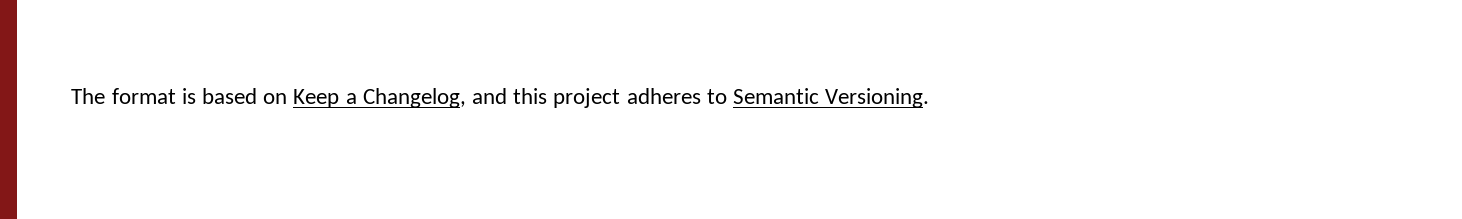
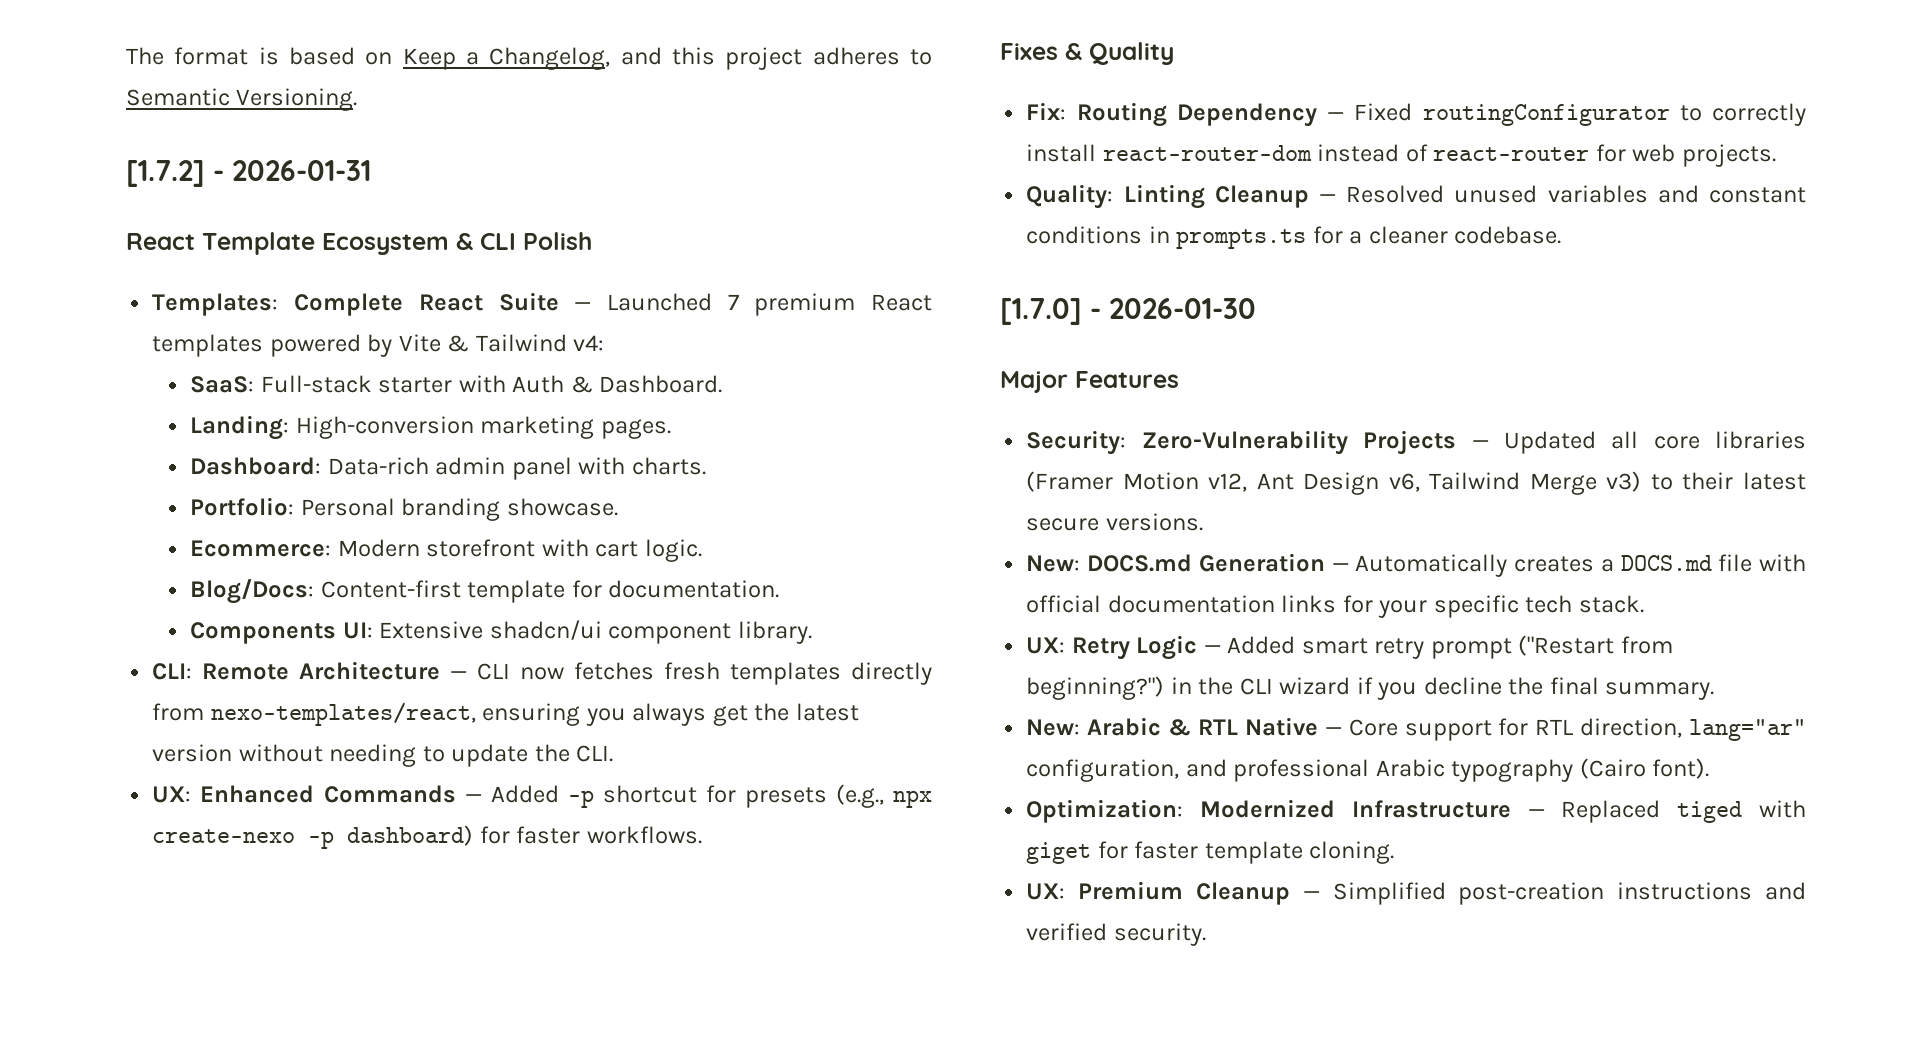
(930, 98) none -> [126,160,371,187] [126,232,592,255] [152,292,933,316] [152,334,605,357] [190,375,723,393] [190,415,671,440] [190,457,706,480] [190,497,618,521] [190,539,702,562] [190,579,780,604] [190,620,812,644] [152,661,932,685] [152,702,859,726] [152,744,614,767] [152,784,932,808] [152,825,702,849] [1000,42,1174,65] [1026,102,1806,127] [1026,144,1776,167] [1026,184,1806,209] [1026,226,1562,249] [1000,298,1256,325] [1000,371,1179,393] [1026,430,1807,455] [1026,471,1806,495] [1026,513,1203,531] [1026,553,1806,577] [1026,595,1644,618] [1026,635,1673,660] [1026,676,1715,700] [1026,717,1806,741] [1026,758,1710,782] [1026,799,1806,823] [1026,841,1395,864] [1026,881,1806,905] [1026,923,1206,946] // [1.7.2] - 2026-01-31 // React Template Ecosystem & CLI Polish // Templates: Complete React Suite — Launched 7 premium React templates powered by Vite & Tailwind v4: // SaaS: Full-stack starter with Auth & Dashboard. // Landing: High-conversion marketing pages. // Dashboard: Data-rich admin panel with charts. // Portfolio: Personal branding showcase. // Ecommerce: Modern storefront with cart logic. // Blog/Docs: Content-first template for documentation. // Components UI: Extensive shadcn/ui component library. // CLI: Remote Architecture — CLI now fetches fresh templates directly from nexo-templates/react, ensuring you always get the latest version without needing to update the CLI. // UX: Enhanced Commands — Added -p shortcut for presets (e.g., npx create-nexo -p dashboard) for faster workflows. // Fixes & Quality // Fix: Routing Dependency — Fixed routingConfigurator to correctly install react-router-dom instead of react-router for web projects. // Quality: Linting Cleanup — Resolved unused variables and constant conditions in prompts.ts for a cleaner codebase. // [1.7.0] - 2026-01-30 // Major Features // Security: Zero-Vulnerability Projects — Updated all core libraries (Framer Motion v12, Ant Design v6, Tailwind Merge v3) to their latest secure versions. // New: DOCS.md Generation — Automatically creates a DOCS.md file with official documentation links for your specific tech stack. // UX: Retry Logic — Added smart retry prompt ("Restart from beginning?") in the CLI wizard if you decline the final summary. // New: Arabic & RTL Native — Core support for RTL direction, lang="ar" configuration, and professional Arabic typography (Cairo font). // Optimization: Modernized Infrastructure — Replaced tiged with giget for faster template cloning. // UX: Premium Cleanup — Simplified post-creation instructions and verified security.

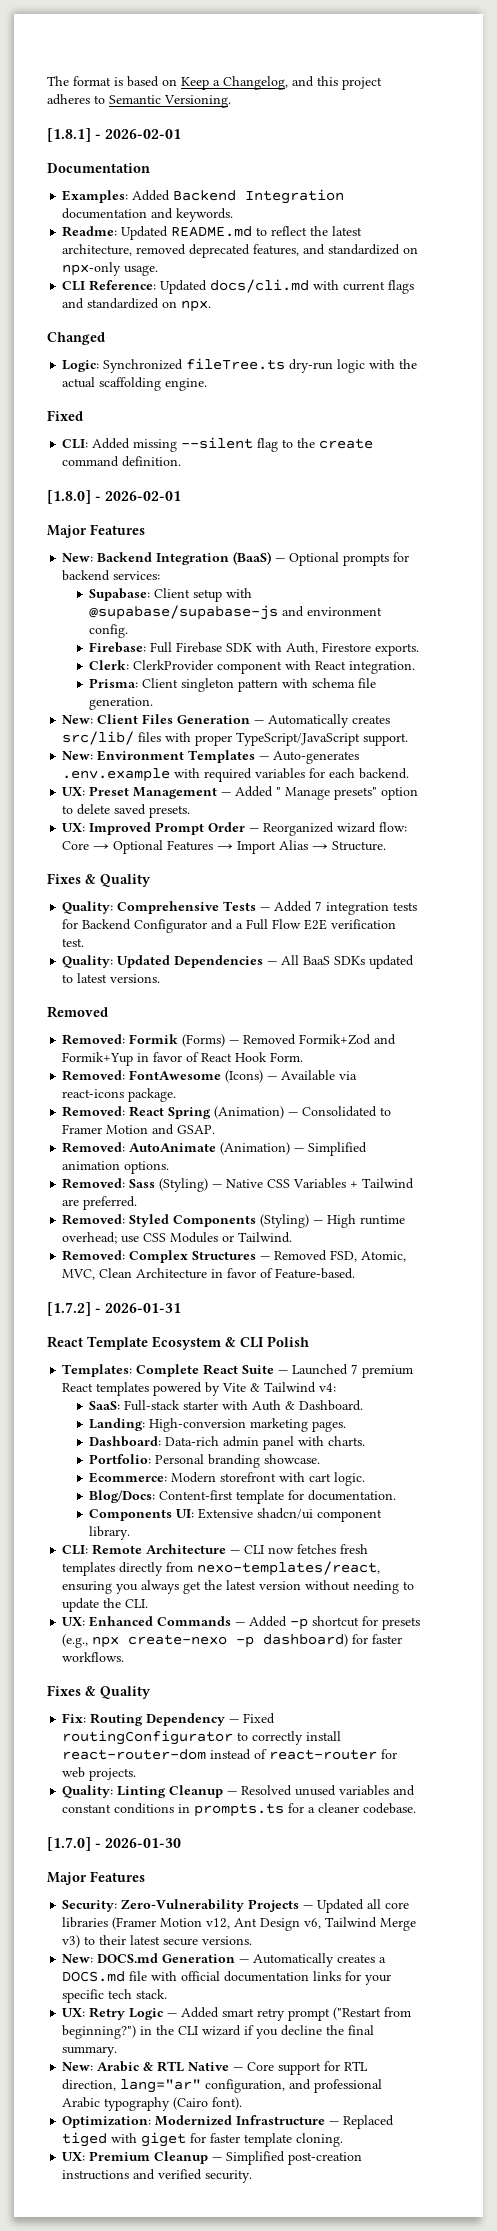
(358, 99) none -> [47,128,182,142] [47,163,150,173] [62,189,345,204] [62,208,234,222] [62,226,363,240] [62,244,419,258] [62,262,159,276] [62,279,415,294] [62,298,212,312] [47,332,105,345] [62,358,418,373] [62,377,208,391] [47,410,83,421] [62,437,374,452] [62,456,182,467] [47,490,182,504] [47,524,145,538] [62,551,410,566] [62,570,161,581] [89,588,253,602] [89,605,383,620] [89,624,129,638] [89,642,420,656] [89,660,416,674] [89,678,377,692] [89,697,154,710] [62,714,391,728] [62,731,409,746] [62,750,360,764] [62,768,410,782] [62,786,419,800] [62,804,191,818] [62,822,408,836] [62,840,387,854] [47,873,151,887] [62,901,418,915] [62,919,397,933] [62,938,85,947] [62,955,415,969] [62,973,161,983] [47,1006,108,1018] [62,1034,397,1047] [62,1052,304,1066] [62,1070,358,1083] [62,1088,177,1102] [62,1106,392,1119] [62,1124,216,1135] [62,1142,368,1156] [62,1161,170,1174] [62,1178,415,1192] [62,1196,138,1210] [62,1214,406,1228] [62,1232,293,1244] [62,1250,407,1263] [62,1268,356,1280] // [1.8.1] - 2026-02-01 // Documentation // Examples: Added Backend Integration documentation and keywords. // Readme: Updated README.md to reflect the latest architecture, removed deprecated features, and standardized on npx-only usage. // CLI Reference: Updated docs/cli.md with current flags and standardized on npx. // Changed // Logic: Synchronized fileTree.ts dry-run logic with the actual scaffolding engine. // Fixed // CLI: Added missing --silent flag to the create command definition. // [1.8.0] - 2026-02-01 // Major Features // New: Backend Integration (BaaS) — Optional prompts for backend services: // Supabase: Client setup with @supabase/supabase-js and environment config. // Firebase: Full Firebase SDK with Auth, Firestore exports. // Clerk: ClerkProvider component with React integration. // Prisma: Client singleton pattern with schema file generation. // New: Client Files Generation — Automatically creates src/lib/ files with proper TypeScript/JavaScript support. // New: Environment Templates — Auto-generates .env.example with required variables for each backend. // UX: Preset Management — Added " Manage presets" option to delete saved presets. // UX: Improved Prompt Order — Reorganized wizard flow: Core → Optional Features → Import Alias → Structure. // Fixes & Quality // Quality: Comprehensive Tests — Added 7 integration tests for Backend Configurator and a Full Flow E2E verification test. // Quality: Updated Dependencies — All BaaS SDKs updated to latest versions. // Removed // Removed: Formik (Forms) — Removed Formik+Zod and Formik+Yup in favor of React Hook Form. // Removed: FontAwesome (Icons) — Available via react-icons package. // Removed: React Spring (Animation) — Consolidated to Framer Motion and GSAP. // Removed: AutoAnimate (Animation) — Simplified animation options. // Removed: Sass (Styling) — Native CSS Variables + Tailwind are preferred. // Removed: Styled Components (Styling) — High runtime overhead; use CSS Modules or Tailwind. // Removed: Complex Structures — Removed FSD, Atomic, MVC, Clean Architecture in favor of Feature-based.

